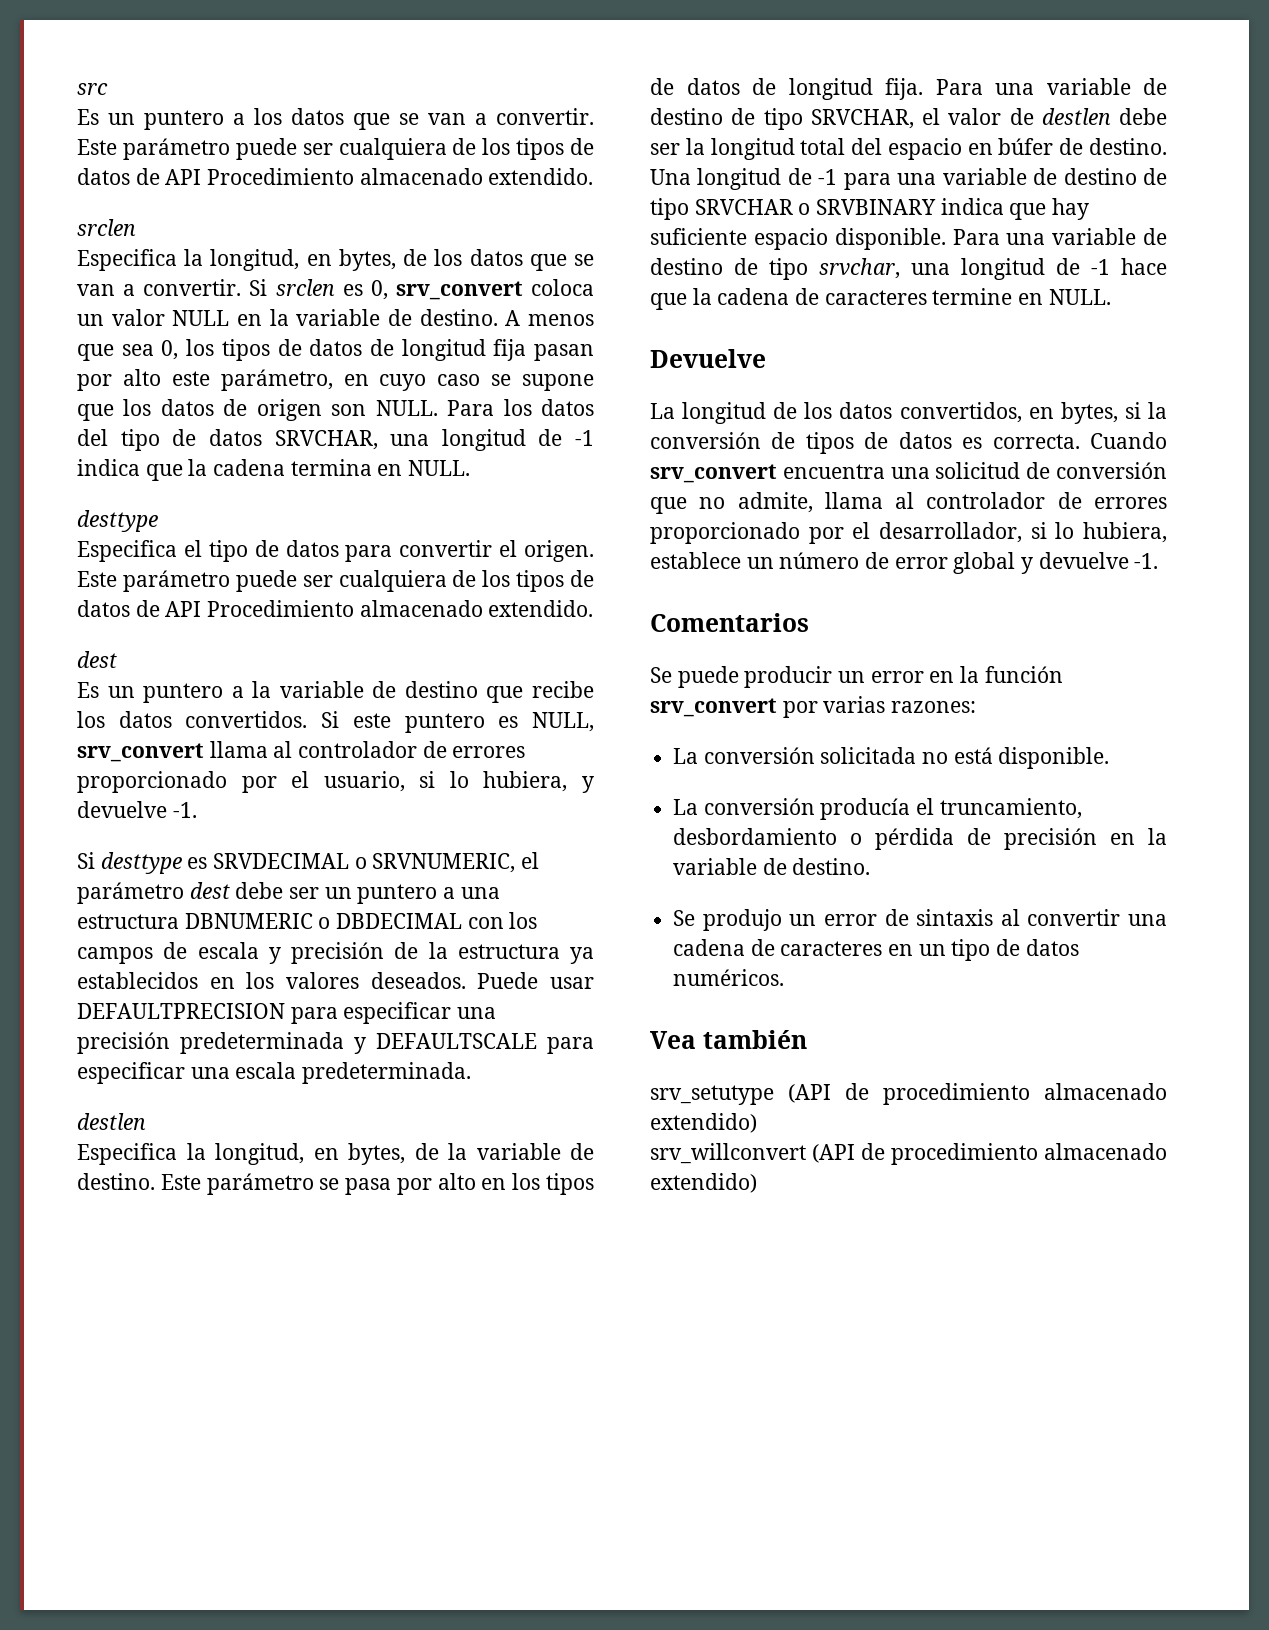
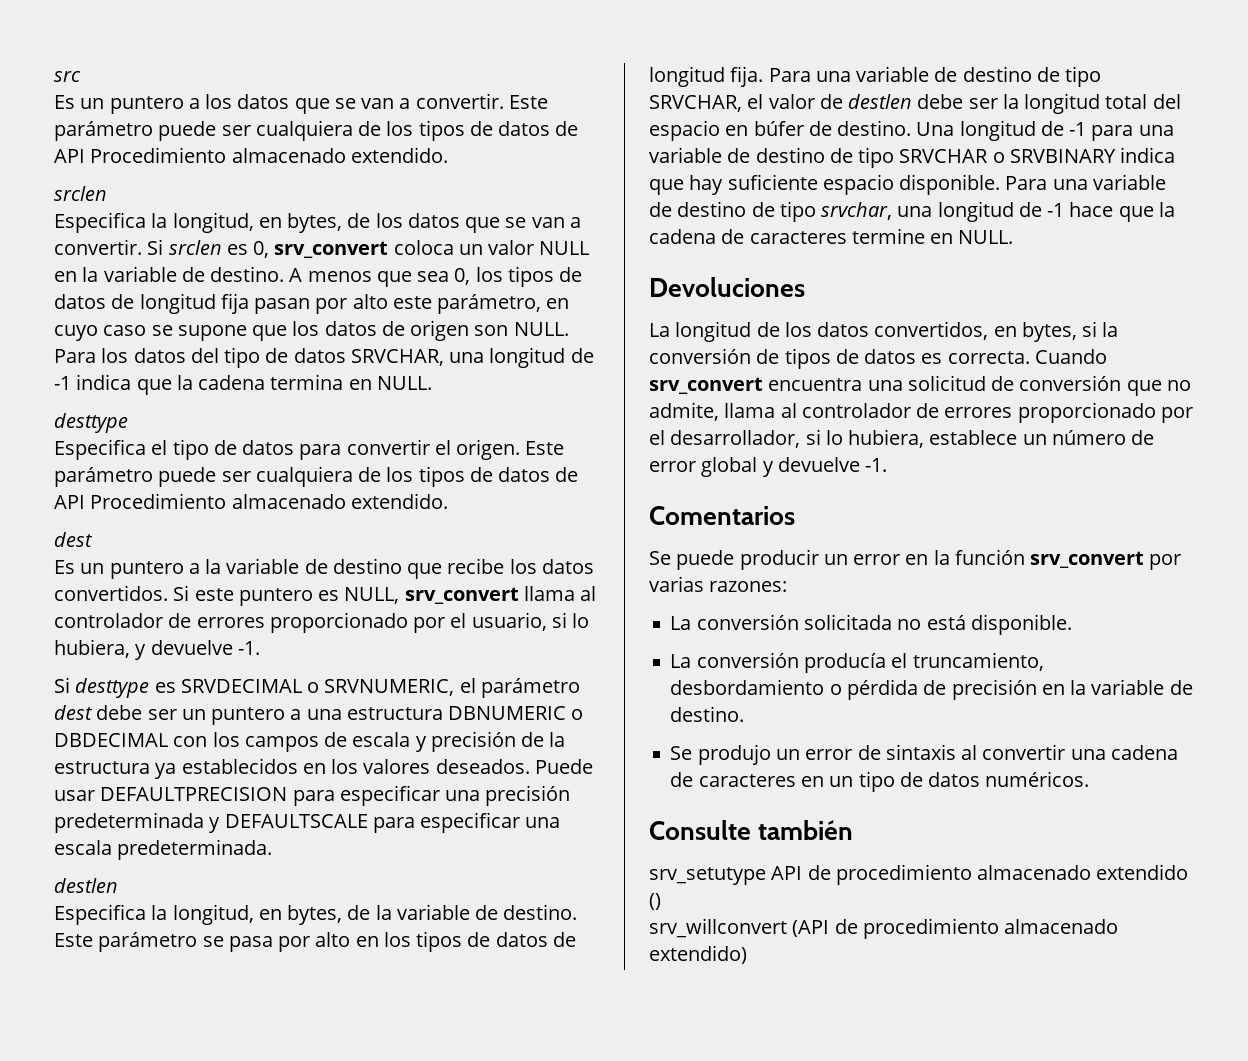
[650,349,766,368] Devuelve -> [649,277,805,297] Devoluciones
[650,1031,696,1049] Vea -> [649,820,751,840] Consulte
[788,1083,1167,1105] [650,1113,757,1133] (API de procedimiento almacenado extendido) -> [771,864,1189,885] [649,893,661,910] API de procedimiento almacenado extendido ()

